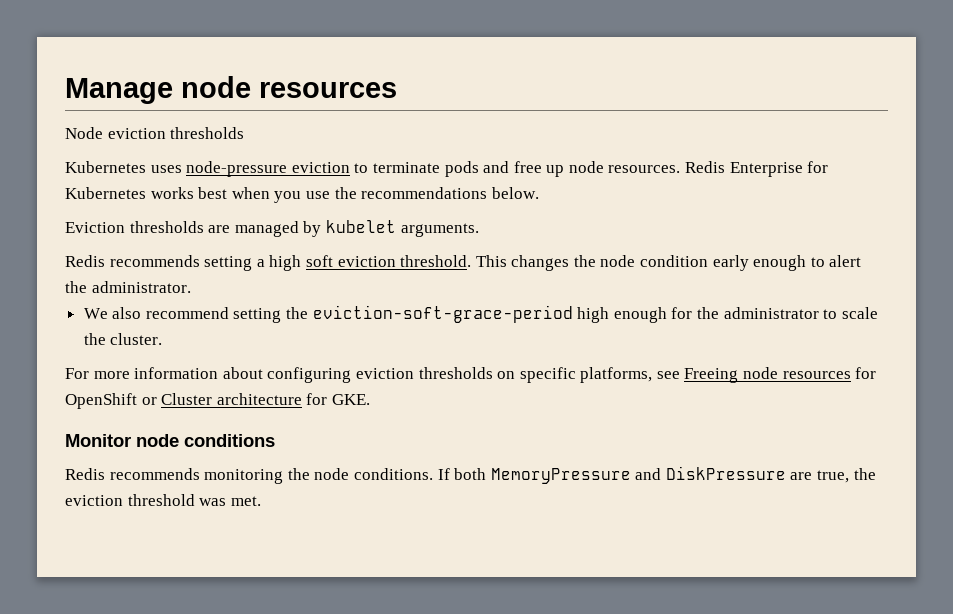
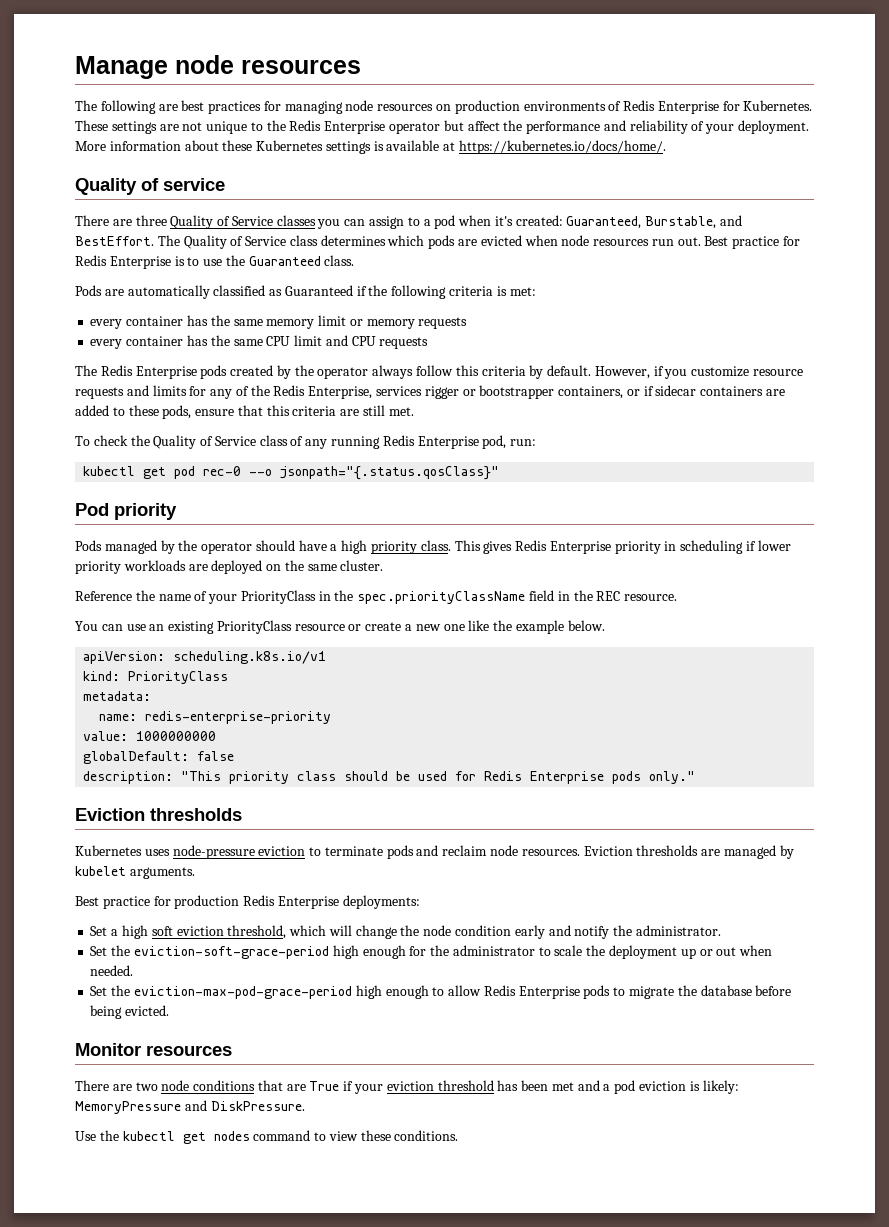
[65,127,166,139] Node eviction -> [75,100,813,114] [75,120,810,134] [75,140,667,154] [75,178,225,195] [75,215,743,229] [75,235,801,249] [75,255,355,269] [75,285,536,299] [90,315,468,329] [90,335,429,349] [75,365,804,379] [75,385,786,399] [75,405,414,419] [75,435,537,449] [83,466,500,480] [75,503,177,520] [75,540,791,554] [75,560,384,574] [75,590,678,604] [75,620,605,634] [83,651,327,664] [83,671,229,684] [83,691,152,701] [99,711,332,724] [83,731,217,741] [83,751,235,764] [83,771,696,784] [75,808,145,821] The following are best practices for managing node resources on production environments of Redis Enterprise for Kubernetes. These settings are not unique to the Redis Enterprise operator but affect the performance and reliability of your deployment. More information about these Kubernetes settings is available at https://kubernetes.io/docs/home/. // Quality of service // There are three Quality of Service classes you can assign to a pod when it's created: Guaranteed, Burstable, and BestEffort. The Quality of Service class determines which pods are evicted when node resources run out. Best practice for Redis Enterprise is to use the Guaranteed class. // Pods are automatically classified as Guaranteed if the following criteria is met: // every container has the same memory limit or memory requests // every container has the same CPU limit and CPU requests // The Redis Enterprise pods created by the operator always follow this criteria by default. However, if you customize resource requests and limits for any of the Redis Enterprise, services rigger or bootstrapper containers, or if sidecar containers are added to these pods, ensure that this criteria are still met. // To check the Quality of Service class of any running Redis Enterprise pod, run: // kubectl get pod rec-0 --o jsonpath="{.status.qosClass}" // Pod priority // Pods managed by the operator should have a high priority class. This gives Redis Enterprise priority in scheduling if lower priority workloads are deployed on the same cluster. // Reference the name of your PriorityClass in the spec.priorityClassName field in the REC resource. // You can use an existing PriorityClass resource or create a new one like the example below. // apiVersion: scheduling.k8s.io/v1 // kind: PriorityClass // metadata: // name: redis-enterprise-priority // value: 1000000000 // globalDefault: false // description: "This priority class should be used for Redis Enterprise pods only." // Eviction
[513,161,829,177] [65,187,539,203] free up node resources. Redis Enterprise for Kubernetes works best when you use the recommendations below. // -> [442,845,580,856] reclaim node resources.
[65,255,570,271] Redis recommends setting a high soft eviction threshold. This changes -> [75,895,420,909] [90,925,397,939] Best practice for production Redis Enterprise deployments: // Set a high soft eviction threshold, which will change
[753,255,862,271] enough to alert -> [548,925,610,939] and notify
[83,307,282,323] We also recommend setting -> [90,946,108,956] Set
[110,333,163,345] [65,367,877,383] [65,393,370,409] [65,434,275,447] [65,466,876,484] [65,494,261,506] cluster. // For more information about configuring eviction thresholds on specific platforms, see Freeing node resources for OpenShift or Cluster architecture for GKE. // Monitor node conditions // Redis recommends monitoring the node conditions. If both MemoryPressure and DiskPressure are true, the eviction threshold was met. -> [608,945,773,959] [90,965,134,976] [90,985,792,999] [90,1005,170,1019] [75,1043,232,1056] [75,1080,739,1094] [75,1100,305,1114] [75,1130,459,1144] deployment up or out when needed. // Set the eviction-max-pod-grace-period high enough to allow Redis Enterprise pods to migrate the database before being evicted. // Monitor resources // There are two node conditions that are True if your eviction threshold has been met and a pod eviction is likely: MemoryPressure and DiskPressure. // Use the kubectl get nodes command to view these conditions.

